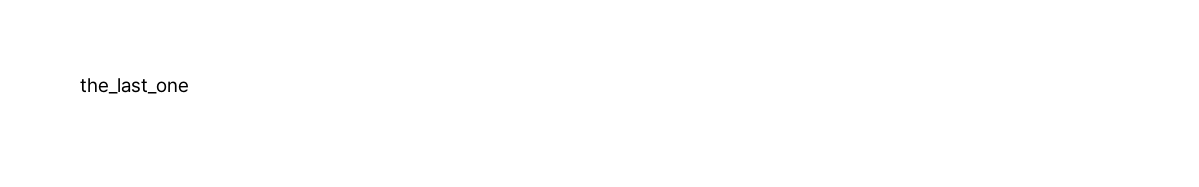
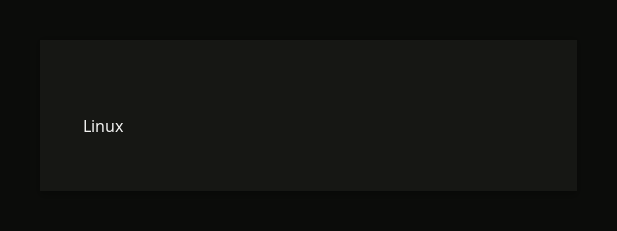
[80,78,189,94] the_last_one -> [83,120,124,132] Linux

